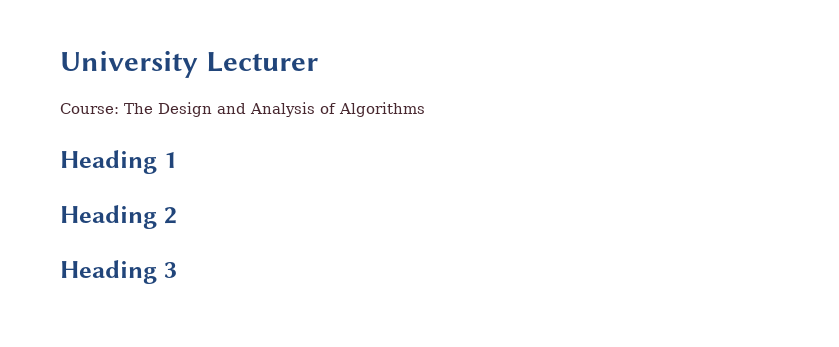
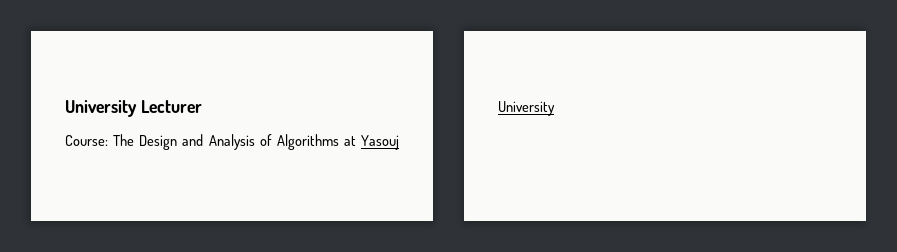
[60,150,177,174] [60,205,177,229] [60,260,177,284] // Heading 1 // Heading 2 // Heading 3 -> [343,135,400,150] [498,101,555,116] at Yasouj University

